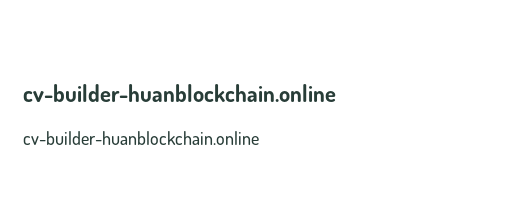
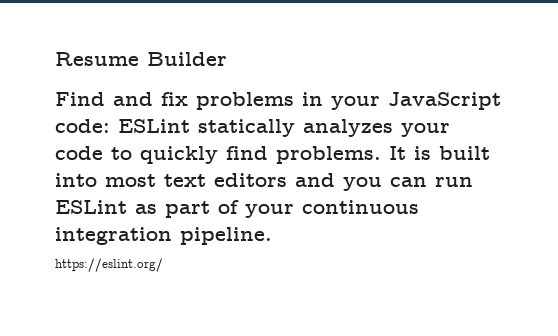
[23,84,336,102] [23,131,259,145] cv-builder-huanblockchain.online // cv-builder-huanblockchain.online -> [55,52,227,66] [55,92,501,110] [55,119,450,137] [55,146,490,164] [55,173,473,191] [55,200,419,218] [55,227,272,245] [55,258,163,272] Resume Builder // Find and fix problems in your JavaScript code: ESLint statically analyzes your code to quickly find problems. It is built into most text editors and you can run ESLint as part of your continuous integration pipeline. // https://eslint.org/

